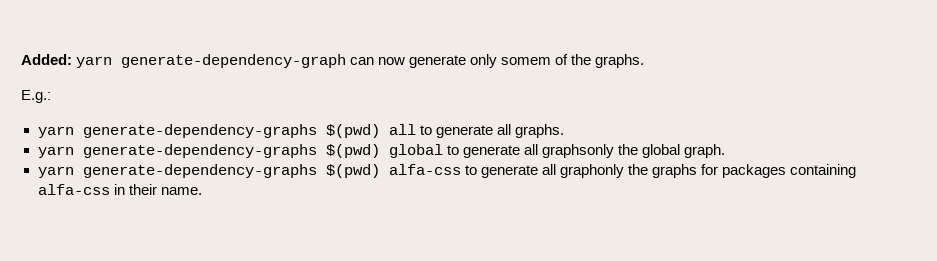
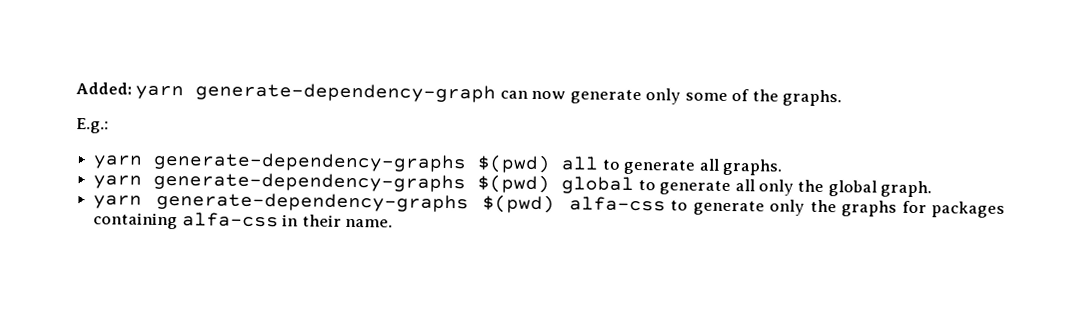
[501,57,552,65] somem -> [684,92,728,101] some
[541,144,614,158] graphsonly -> [757,179,794,196] only
[541,164,624,178] all graphonly -> [769,199,806,216] only

